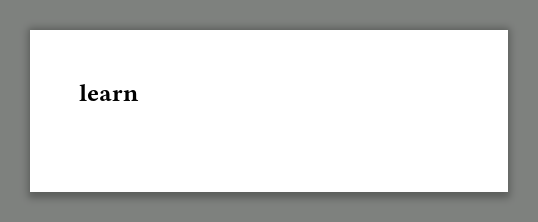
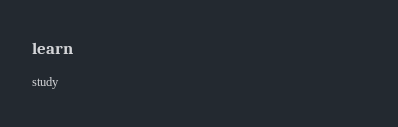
(139, 92) none -> [32,77,59,89] // study

